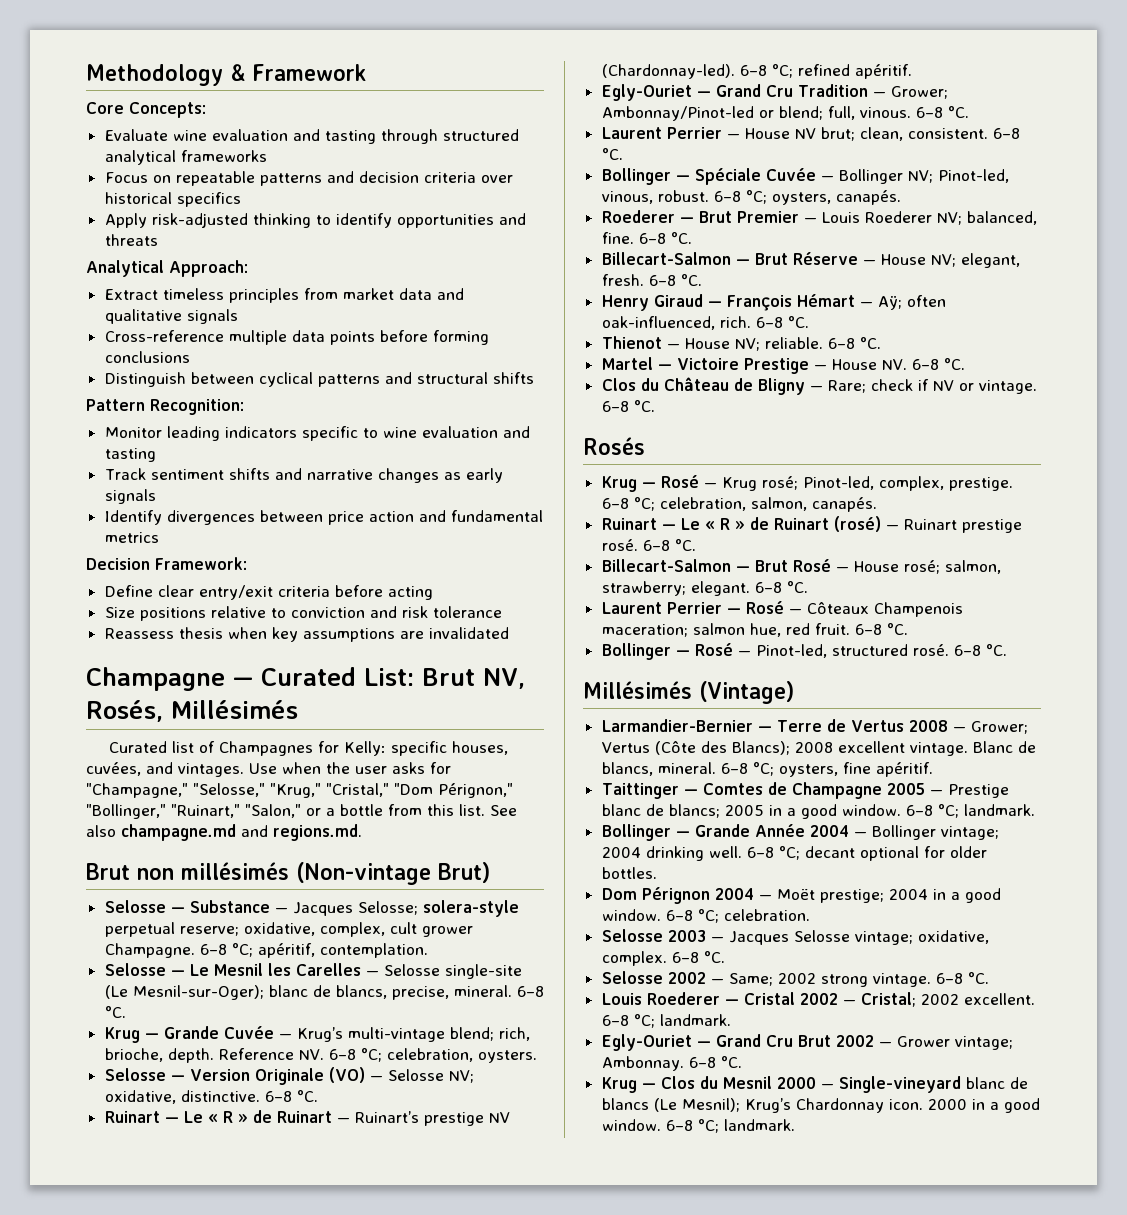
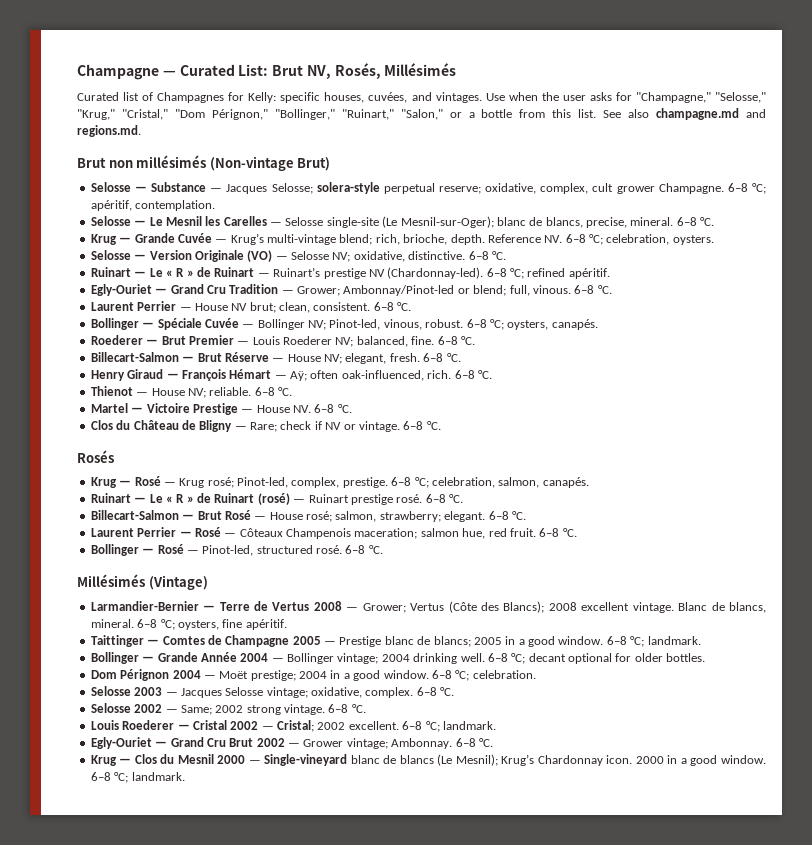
[86,64,366,86] [86,102,206,118] [104,129,519,144] [104,150,267,165] [104,171,513,186] [104,192,241,207] [104,213,526,228] [104,234,158,246] [86,260,248,277] [104,288,464,303] [104,309,238,324] [104,330,489,345] [104,351,190,363] [104,372,534,387] [86,399,244,415] [104,426,530,441] [104,448,156,462] [104,468,503,483] [104,489,156,504] [104,510,543,525] [104,532,159,543] [86,557,247,570] [104,585,433,600] [104,606,502,621] [104,627,509,642] Methodology & Framework // Core Concepts: // Evaluate wine evaluation and tasting through structured analytical frameworks // Focus on repeatable patterns and decision criteria over historical specifics // Apply risk-adjusted thinking to identify opportunities and threats // Analytical Approach: // Extract timeless principles from market data and qualitative signals // Cross-reference multiple data points before forming conclusions // Distinguish between cyclical patterns and structural shifts // Pattern Recognition: // Monitor leading indicators specific to wine evaluation and tasting // Track sentiment shifts and narrative changes as early signals // Identify divergences between price action and fundamental metrics // Decision Framework: // Define clear entry/exit criteria before acting // Size positions relative to conviction and risk tolerance // Reassess thesis when key assumptions are invalidated // -> (77, 72) none

